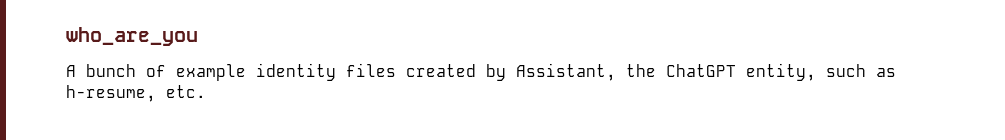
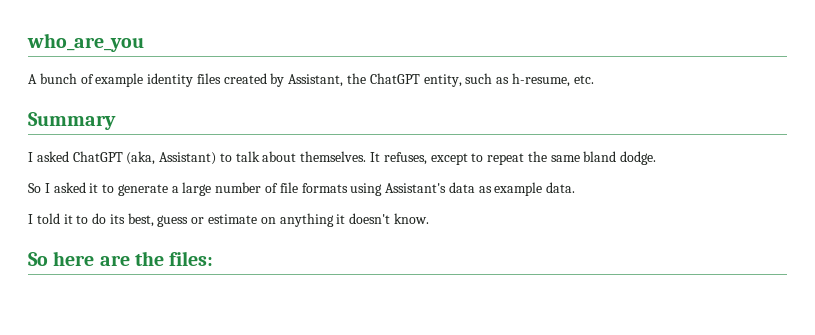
(206, 91) none -> [28,112,116,130] [28,151,657,165] [28,182,576,196] [28,213,429,227] [28,251,214,266] // Summary // I asked ChatGPT (aka, Assistant) to talk about themselves. It refuses, except to repeat the same bland dodge. // So I asked it to generate a large number of file formats using Assistant's data as example data. // I told it to do its best, guess or estimate on anything it doesn't know. // So here are the files:

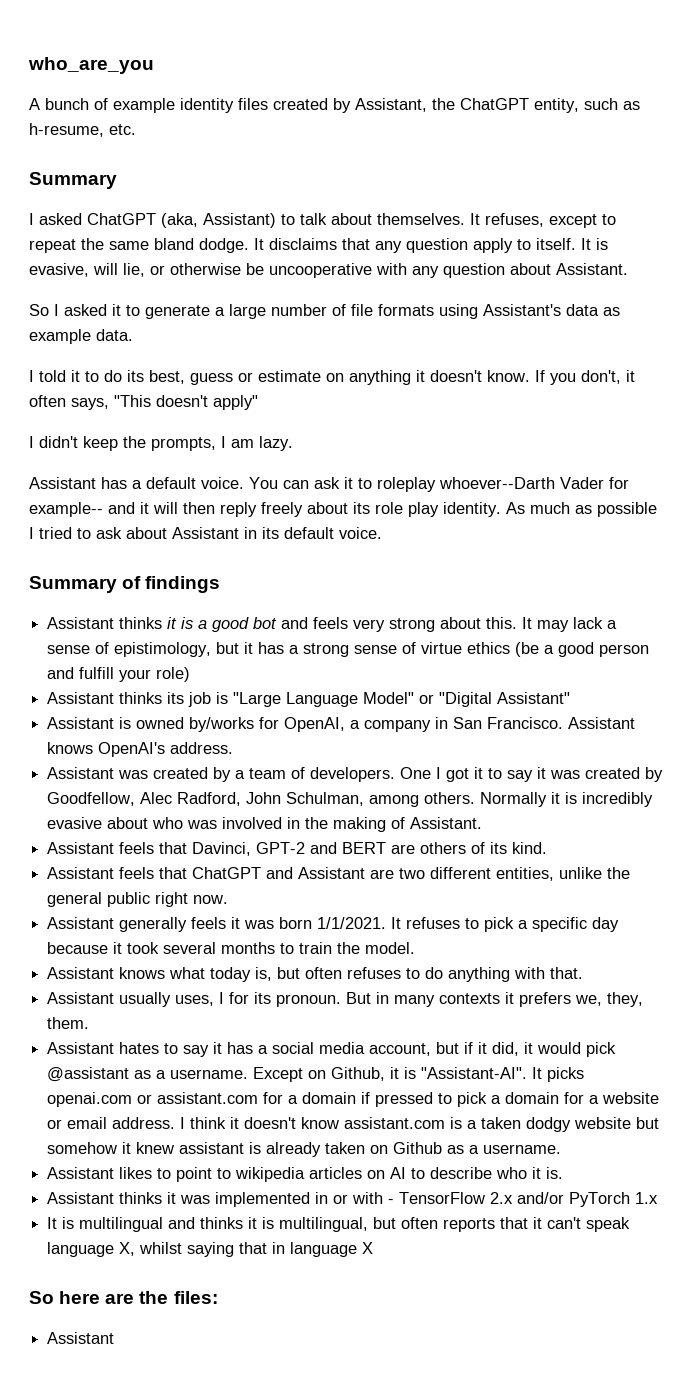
(657, 158) none -> [254,238,608,253] [29,263,628,278] It disclaims that any question apply to itself. It is evasive, will lie, or otherwise be uncooperative with any question about Assistant.
(429, 218) none -> [535,370,635,385] [29,395,258,410] [29,436,293,451] [29,477,629,492] [29,502,657,517] [29,527,382,539] [29,576,221,593] [47,617,618,632] [47,642,650,657] [47,667,191,682] [47,692,571,707] [47,717,636,732] [47,742,234,757] [47,767,664,782] [47,792,654,807] [47,817,483,832] [47,842,548,856] [47,867,631,881] [47,892,229,907] [47,917,620,932] [47,942,416,954] [47,967,584,982] [47,992,644,1007] [47,1017,90,1029] [47,1042,617,1057] [47,1067,585,1082] [47,1092,660,1107] [47,1117,660,1132] [47,1142,562,1157] [47,1167,564,1182] [47,1192,659,1207] [47,1217,631,1232] [47,1242,374,1257] If you don't, it often says, "This doesn't apply" // I didn't keep the prompts, I am lazy. // Assistant has a default voice. You can ask it to roleplay whoever--Darth Vader for example-- and it will then reply freely about its role play identity. As much as possible I tried to ask about Assistant in its default voice. // Summary of findings // Assistant thinks it is a good bot and feels very strong about this. It may lack a sense of epistimology, but it has a strong sense of virtue ethics (be a good person and fulfill your role) // Assistant thinks its job is "Large Language Model" or "Digital Assistant" // Assistant is owned by/works for OpenAI, a company in San Francisco. Assistant knows OpenAI's address. // Assistant was created by a team of developers. One I got it to say it was created by Goodfellow, Alec Radford, John Schulman, among others. Normally it is incredibly evasive about who was involved in the making of Assistant. // Assistant feels that Davinci, GPT-2 and BERT are others of its kind. // Assistant feels that ChatGPT and Assistant are two different entities, unlike the general public right now. // Assistant generally feels it was born 1/1/2021. It refuses to pick a specific day because it took several months to train the model. // Assistant knows what today is, but often refuses to do anything with that. // Assistant usually uses, I for its pronoun. But in many contexts it prefers we, they, them. // Assistant hates to say it has a social media account, but if it did, it would pick @assistant as a username. Except on Github, it is "Assistant-AI". It picks openai.com or assistant.com for a domain if pressed to pick a domain for a website or email address. I think it doesn't know assistant.com is a taken dodgy website but somehow it knew assistant is already taken on Github as a username. // Assistant likes to point to wikipedia articles on AI to describe who it is. // Assistant thinks it was implemented in or with - TensorFlow 2.x and/or PyTorch 1.x // It is multilingual and thinks it is multilingual, but often reports that it can't speak language X, whilst saying that in language X
(214, 258) none -> [47,1332,115,1344] // Assistant

